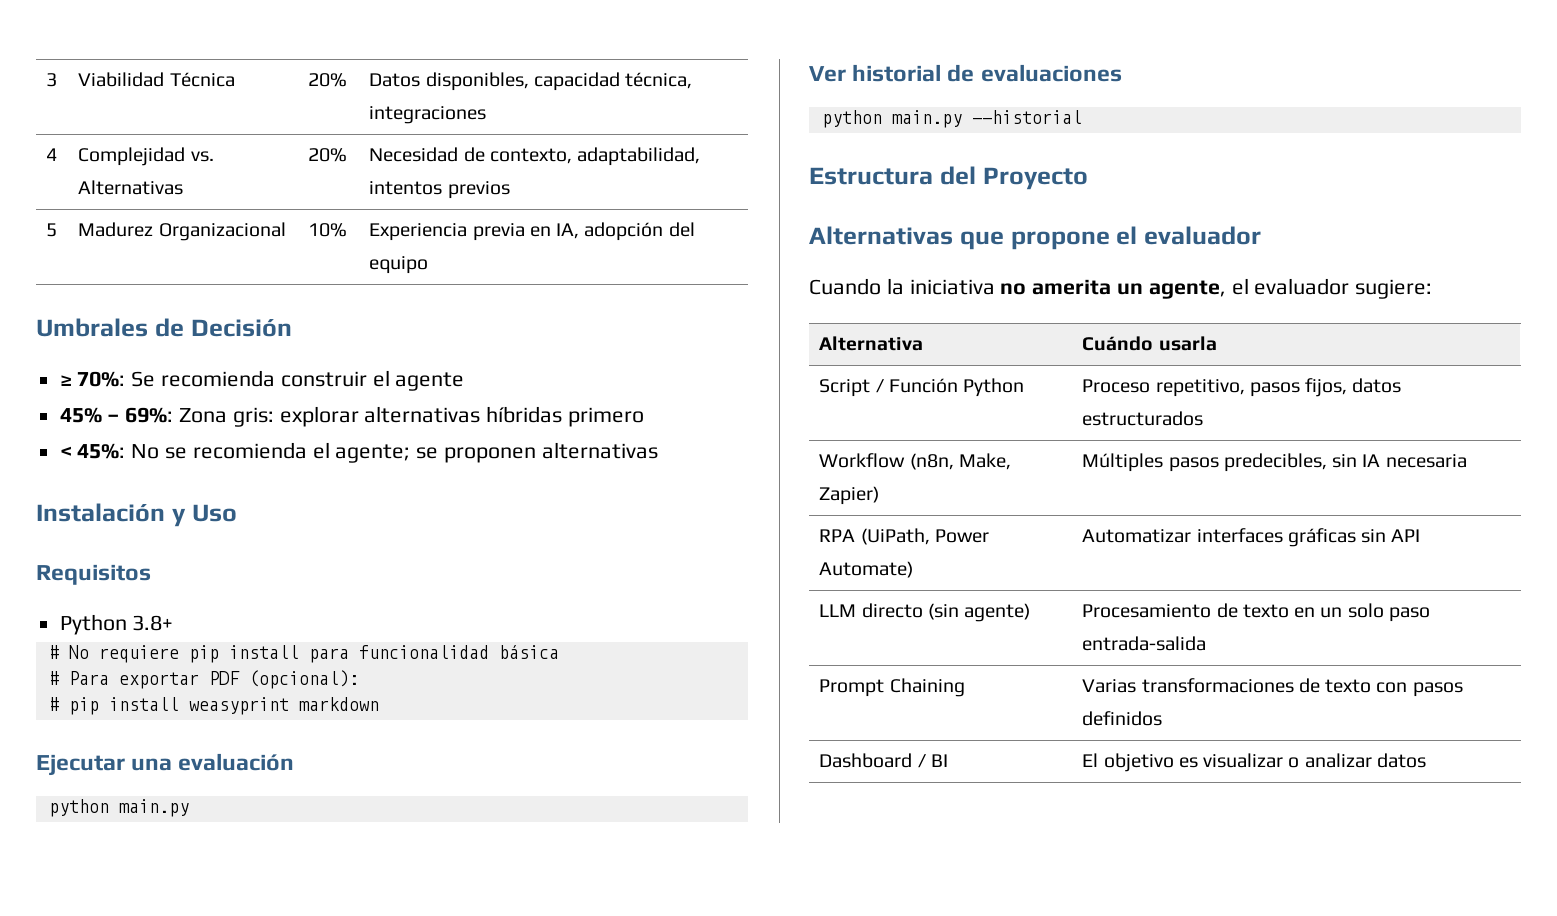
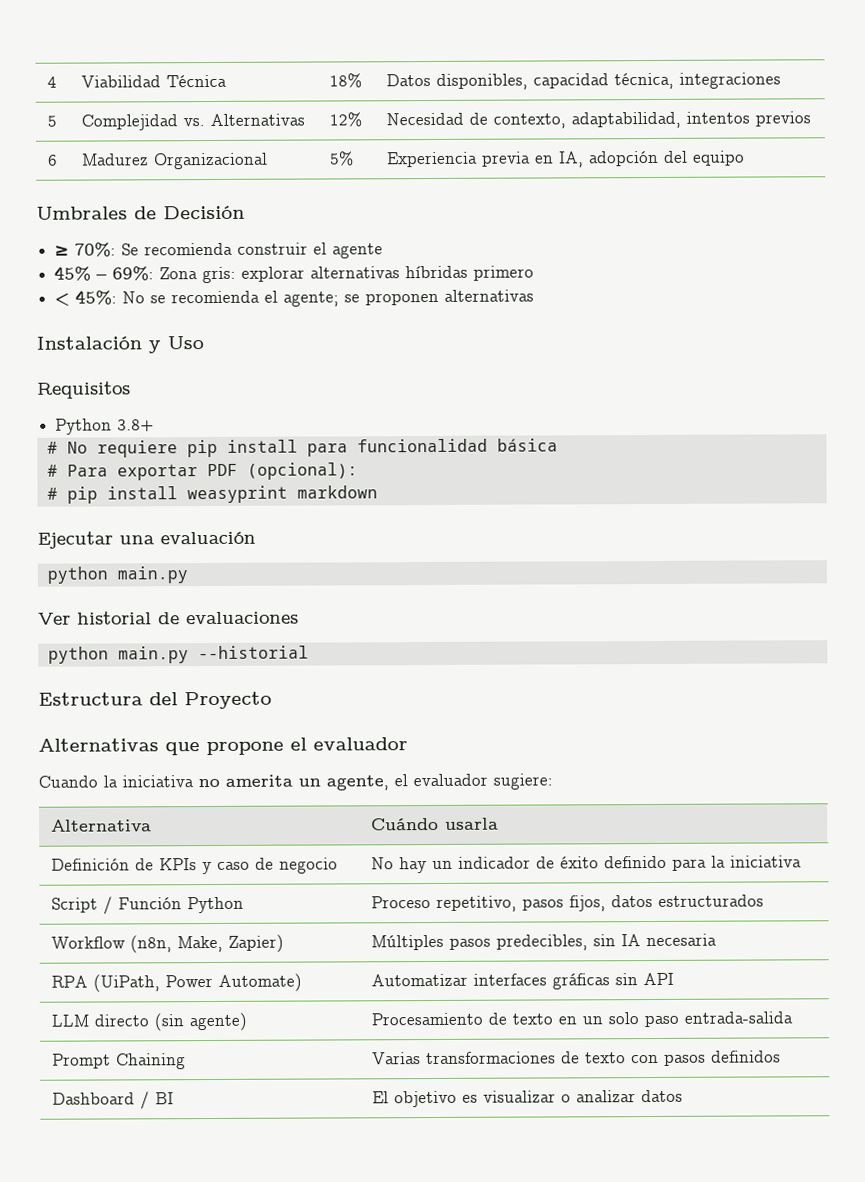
[46,73,58,87] 3 -> [47,76,58,88] 4
[308,73,348,87] 20% -> [329,73,363,88] 18%
[46,148,58,161] 4 -> [47,115,58,127] 5
[308,148,348,162] 20% -> [329,112,363,127] 12%
[46,223,58,237] 5 -> [48,154,59,166] 6
[308,223,348,237] 10% -> [330,151,355,166] 5%
(1217, 343) none -> [51,857,339,875] [371,855,803,874] // Definición de KPIs y caso de negocio | No hay un indicador de éxito definido para la iniciativa

